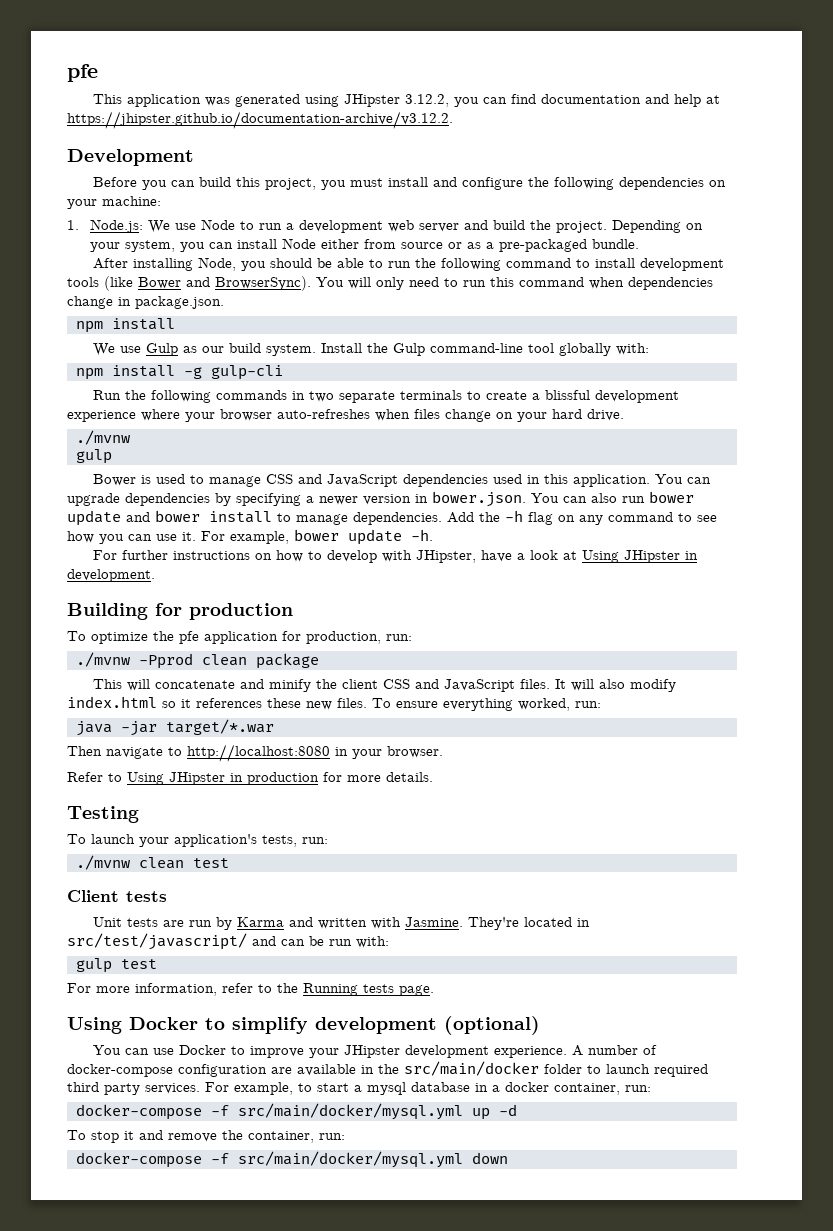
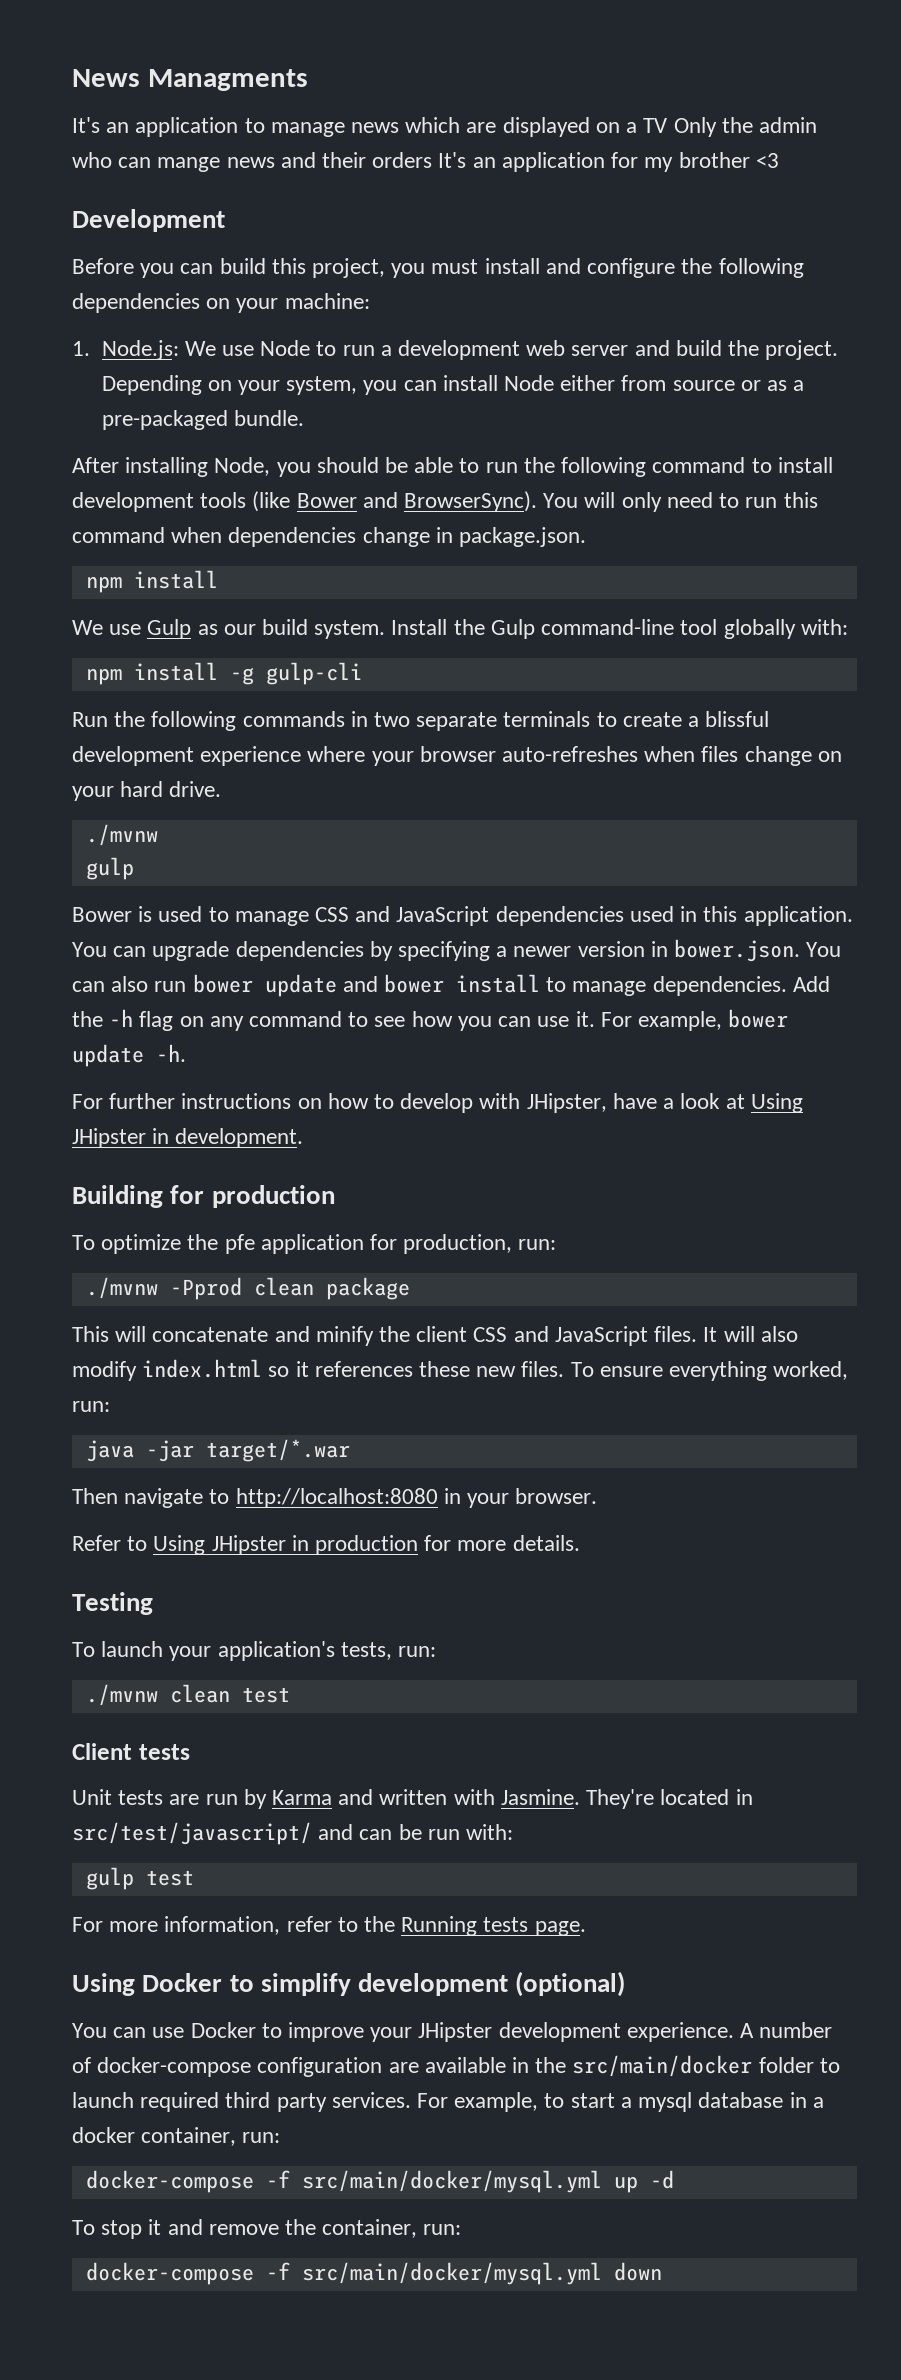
[67,64,98,82] [92,94,720,107] [67,111,453,129] pfe // This application was generated using JHipster 3.12.2, you can find documentation and help at https://jhipster.github.io/documentation-archive/v3.12.2. -> [72,69,308,91] [72,117,817,137] [72,152,779,172] News Managments // It's an application to manage news which are displayed on a TV Only the admin who can mange news and their orders It's an application for my brother <3

